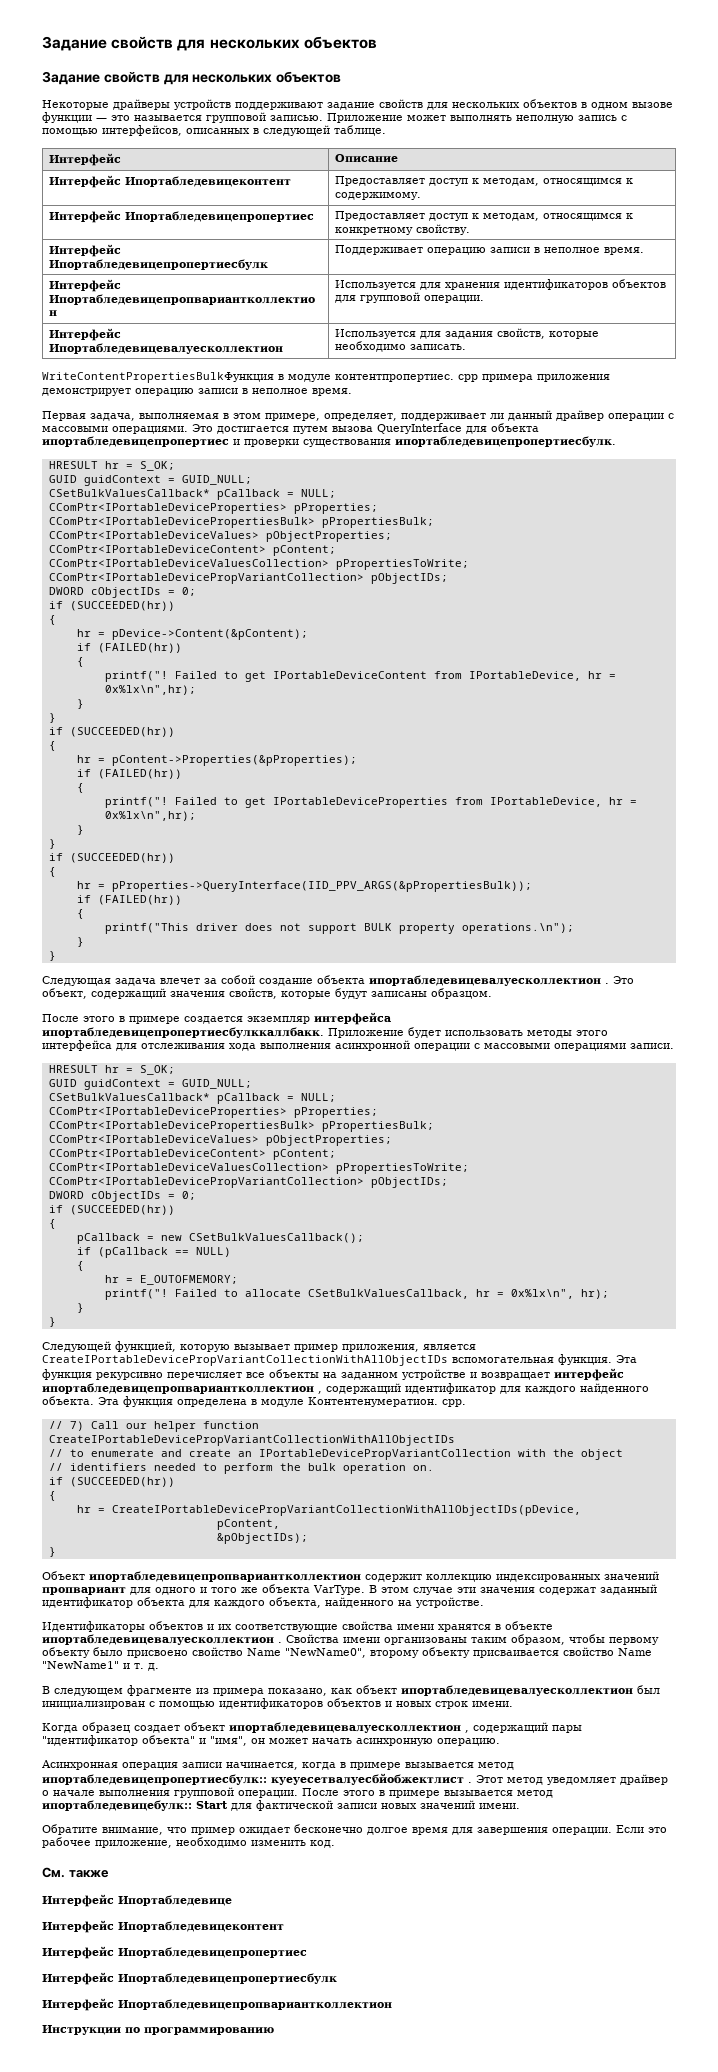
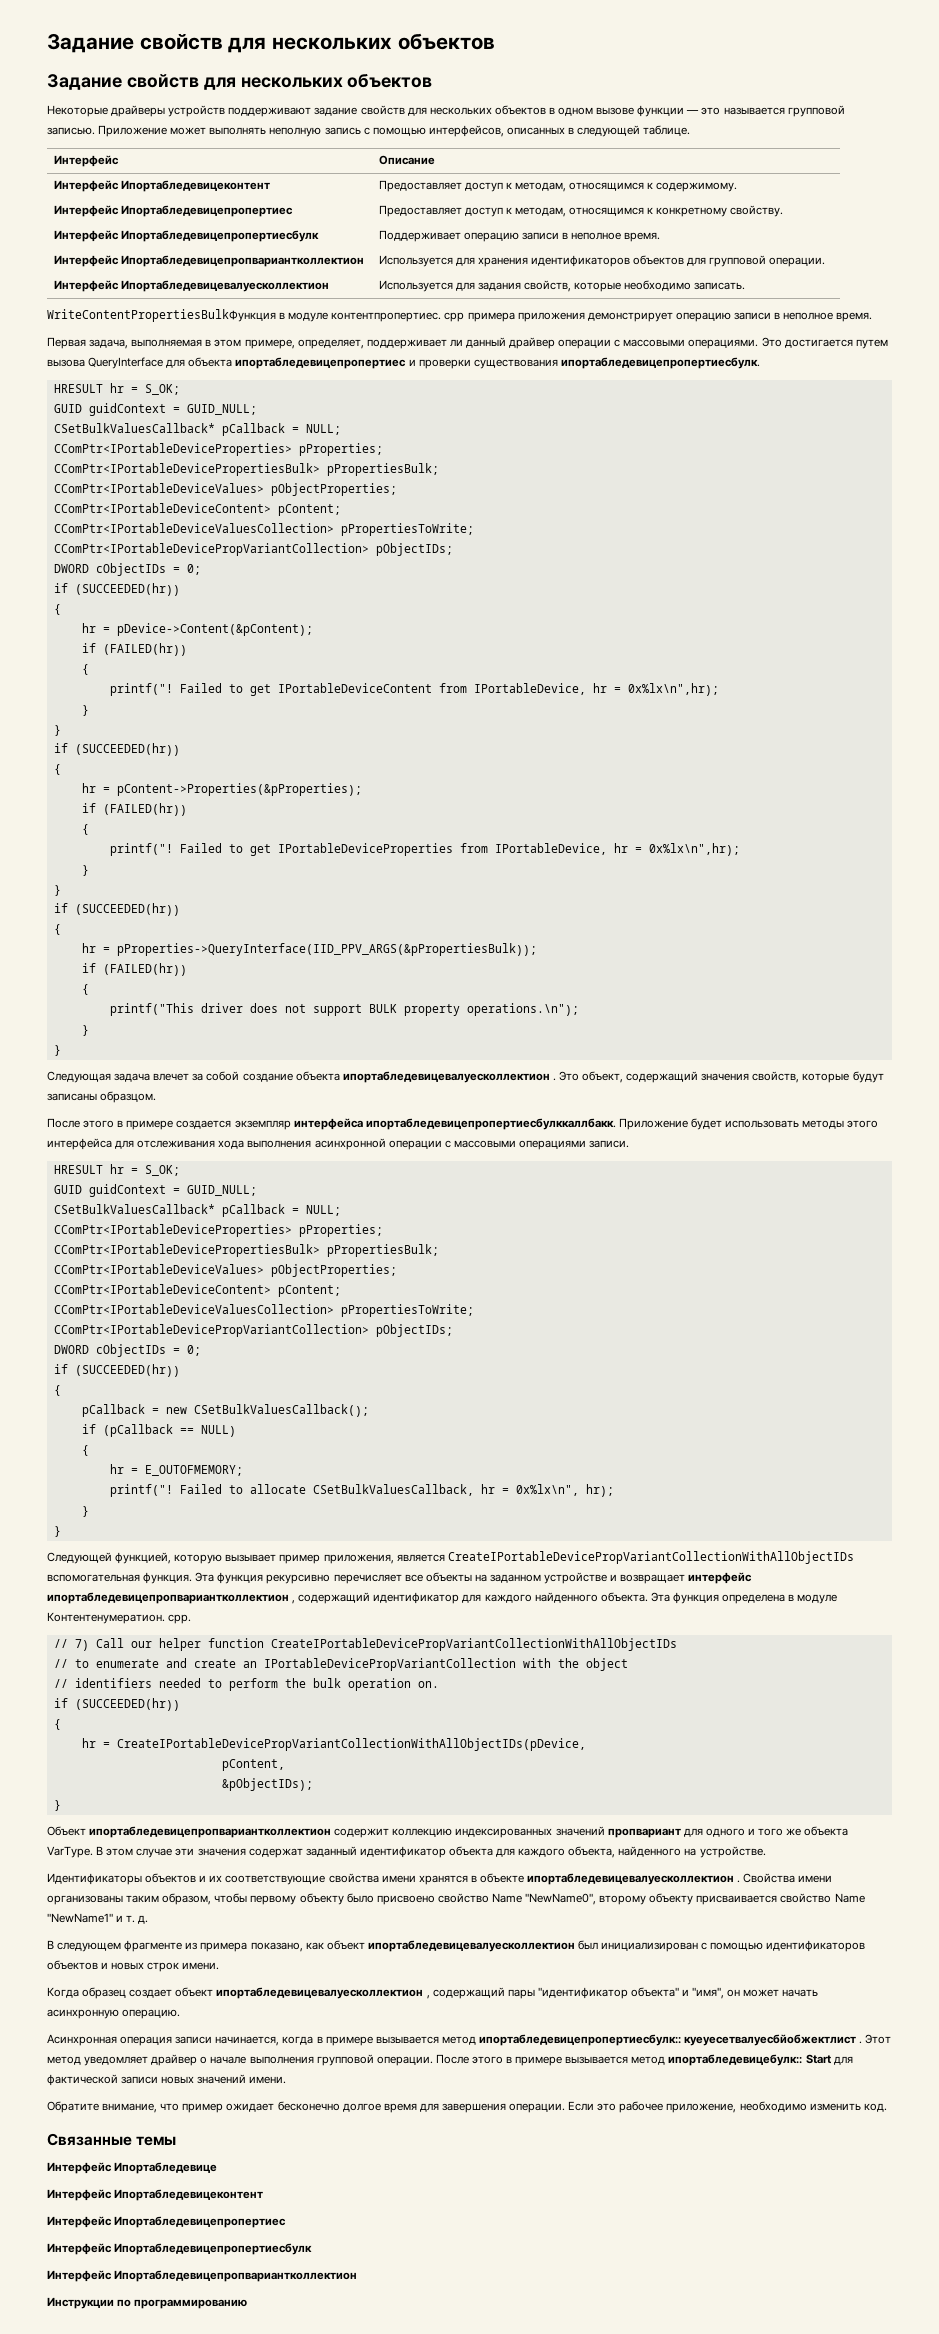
[42,1867,109,1878] См. также -> [47,2133,177,2146] Связанные темы

